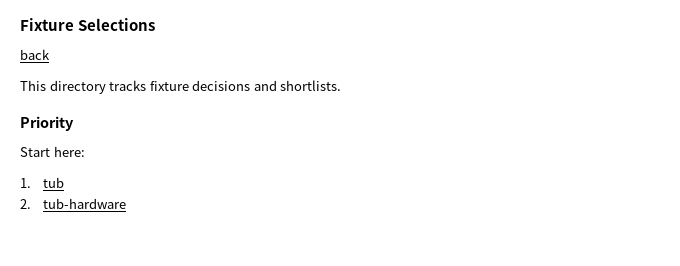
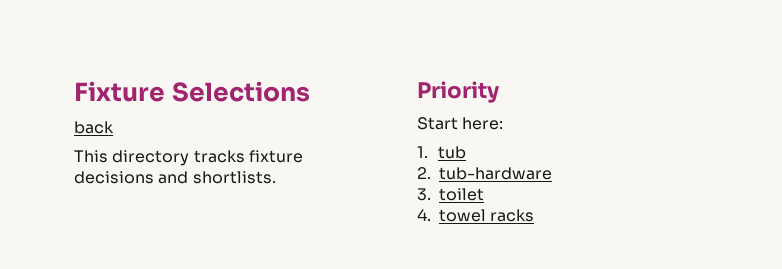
(126, 203) none -> [417,188,484,201] [417,209,535,222] // 3. toilet // 4. towel racks

